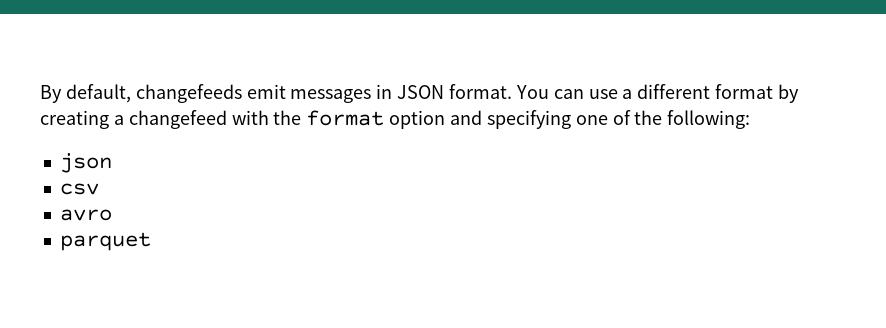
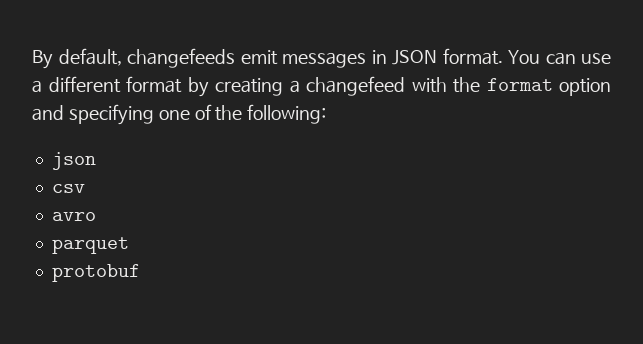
(151, 241) none -> [51,264,140,282] // protobuf

